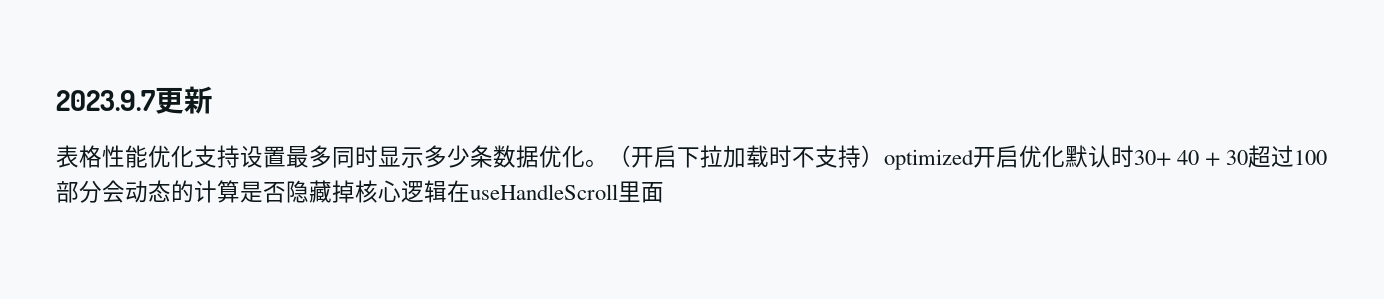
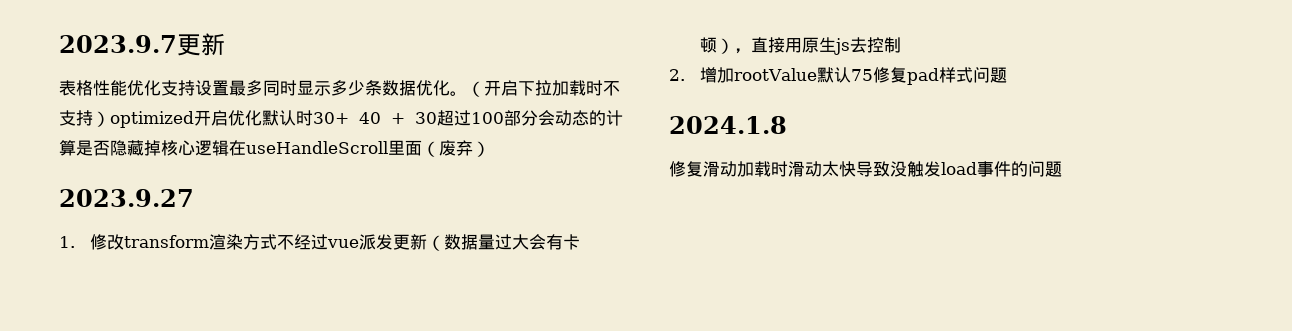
(664, 192) none -> [422,140,490,157] [59,189,194,207] [59,234,581,251] [700,37,902,55] [669,67,1008,85] [669,116,787,134] [669,161,1062,177] （废弃） // 2023.9.27 // 1.修改transform渲染方式不经过vue派发更新（数据量过大会有卡顿），直接用原生js去控制 // 2.增加rootValue默认75修复pad样式问题 // 2024.1.8 // 修复滑动加载时滑动太快导致没触发load事件的问题

